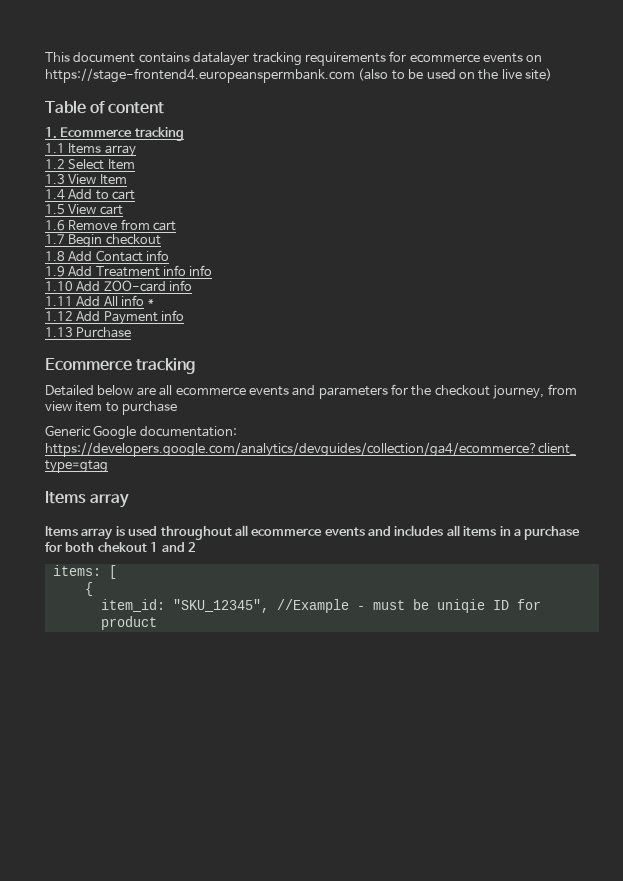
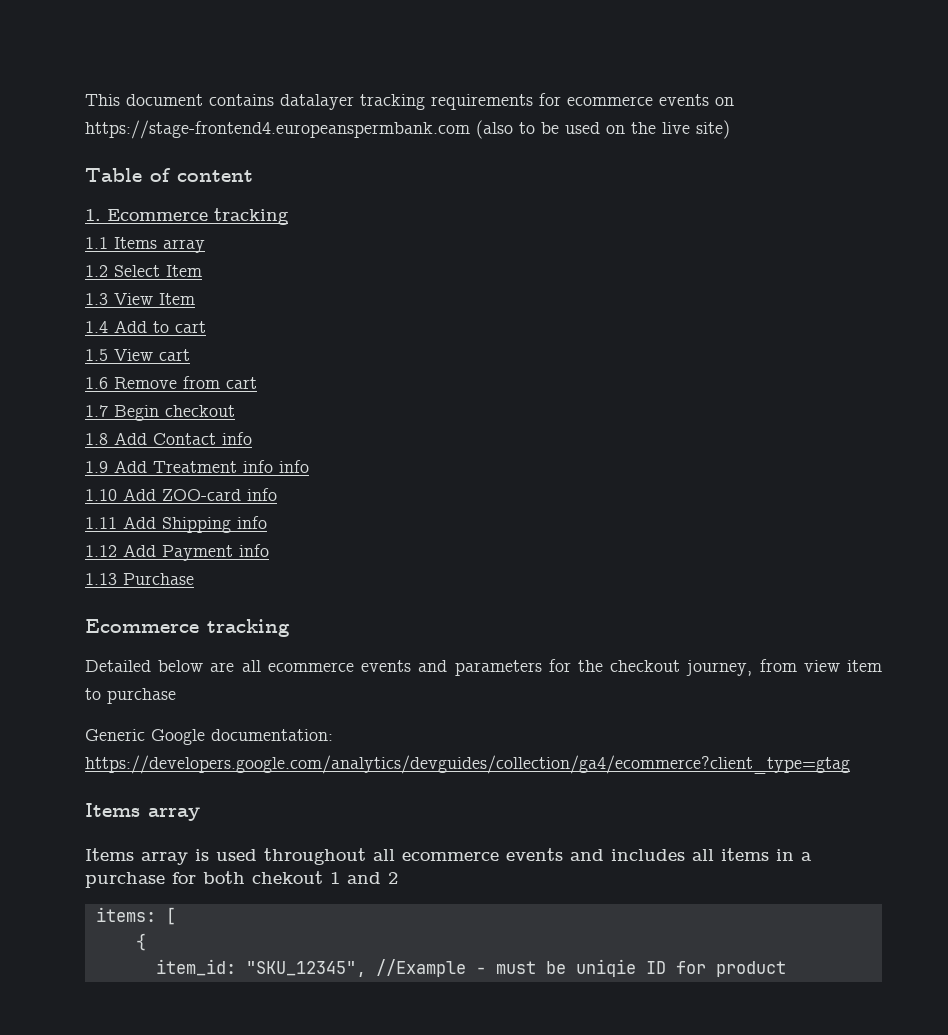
[103,295,154,306] All info * -> [162,516,267,533] Shipping info

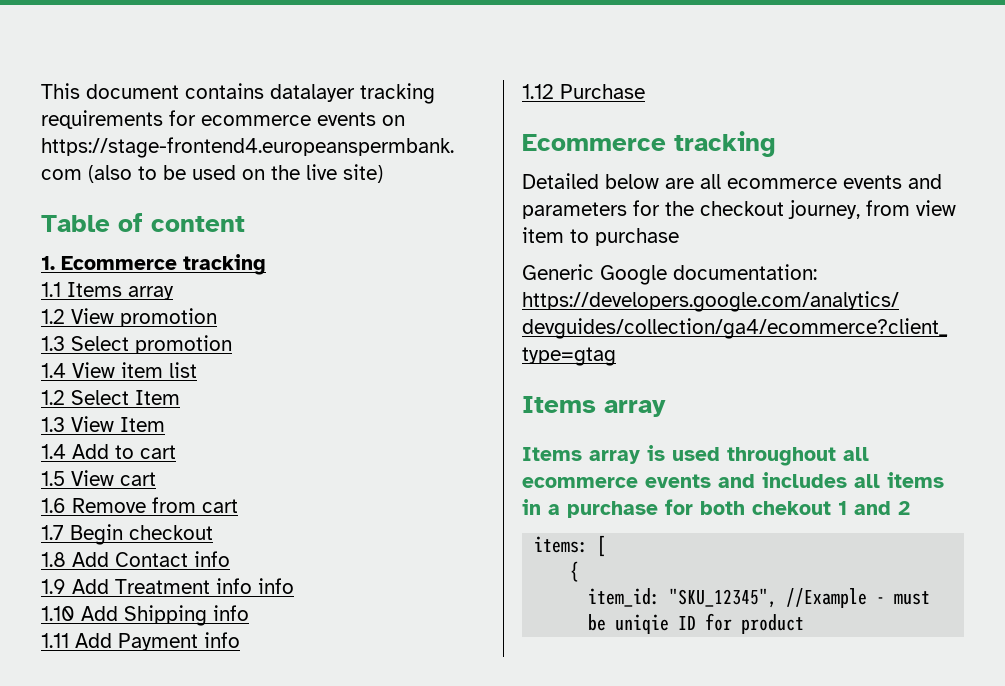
(205, 246) none -> [41,308,217,327] [41,335,232,354] [41,362,197,378] // 1.2 View promotion // 1.3 Select promotion // 1.4 View item list
[162,489,241,501] ZOO-card -> [124,605,207,626] Shipping
[162,517,231,533] Shipping -> [118,633,198,651] Payment
[123,544,269,561] [85,573,117,585] Add Payment info // 1.13 -> (554, 91) none

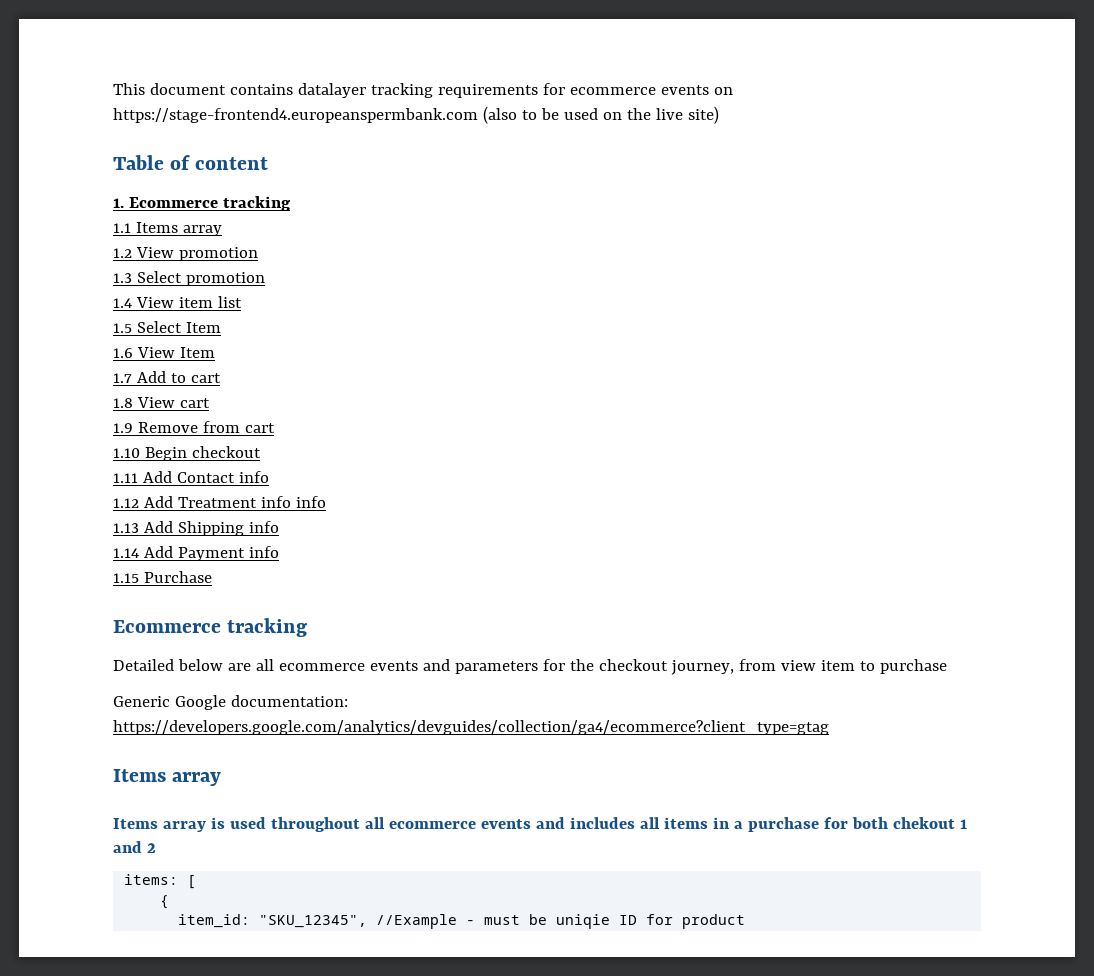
[41,390,65,405] 1.2 -> [113,323,132,333] 1.5
[41,417,65,432] 1.3 -> [113,348,133,358] 1.6
[41,444,66,459] 1.4 -> [113,373,132,383] 1.7
[41,471,65,486] 1.5 -> [113,398,133,408] 1.8
[41,498,66,513] 1.6 -> [113,423,133,433] 1.9
[41,525,64,540] 1.7 -> [113,448,140,458] 1.10
[41,552,66,567] 1.8 -> [113,473,138,483] 1.11
[41,579,66,594] 1.9 -> [113,498,139,508] 1.12
[41,606,75,621] 1.10 -> [113,523,139,533] 1.13
[41,633,69,648] 1.11 -> [113,548,139,558] 1.14
[522,84,554,99] 1.12 -> [113,573,139,583] 1.15

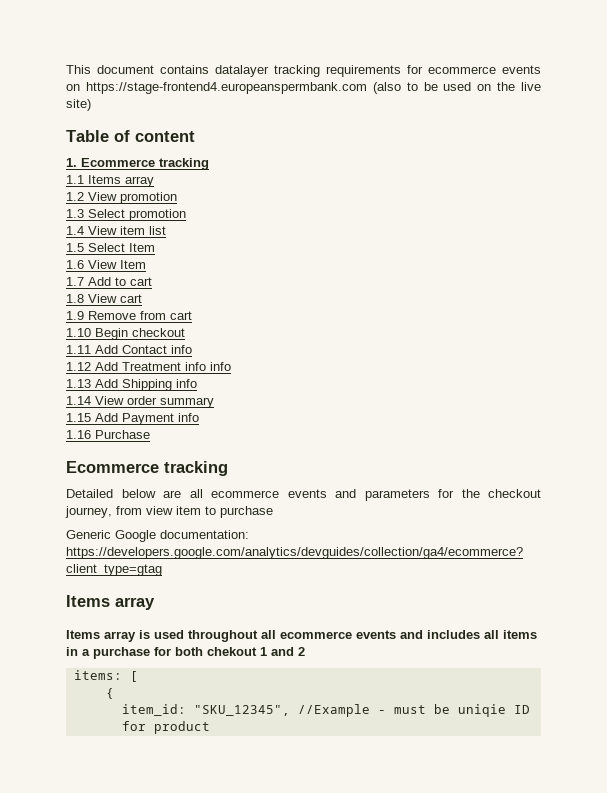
(139, 553) none -> [95,396,214,408] [66,413,91,422] View order summary // 1.15
[113,573,139,583] 1.15 -> [66,430,91,439] 1.16

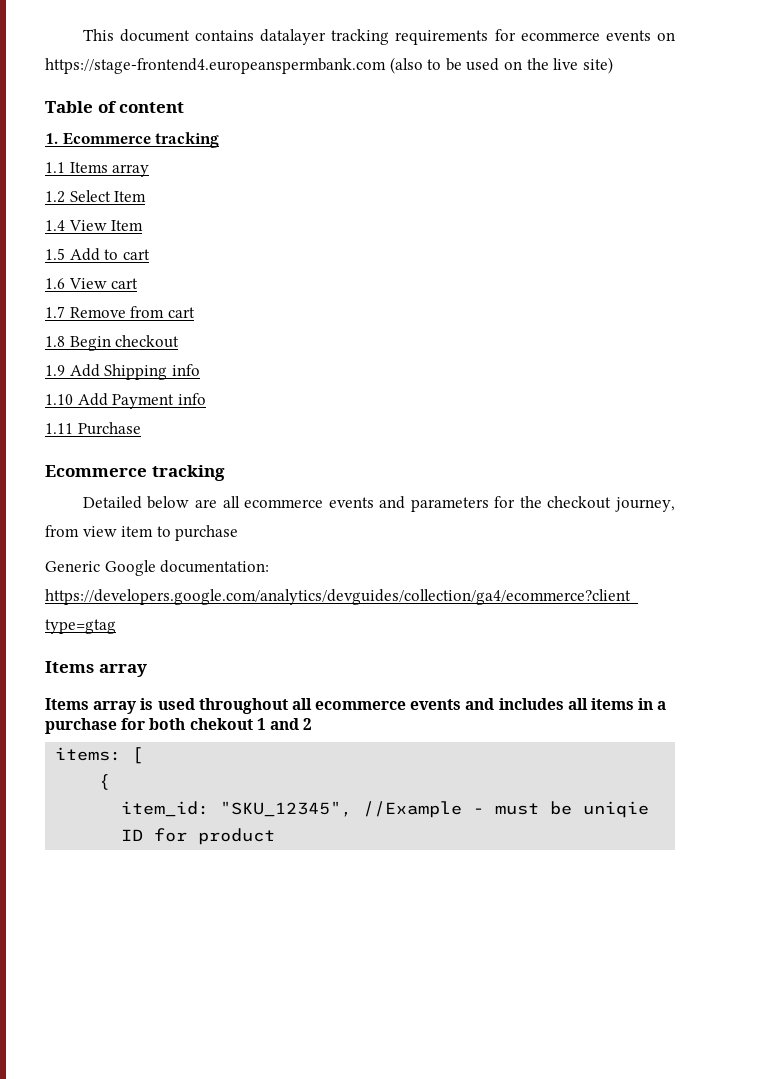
[88,192,177,204] [66,209,186,221] View promotion // 1.3 Select promotion -> [69,190,147,202] Select Item
[120,226,166,235] item list -> [111,220,144,231] Item
[88,243,155,252] [66,260,146,269] [66,277,84,286] Select Item // 1.6 View Item // 1.7 -> (65, 254) none
[66,294,84,303] 1.8 -> [45,278,65,289] 1.6
[66,311,84,320] 1.9 -> [45,306,65,318] 1.7
[66,328,91,337] 1.10 -> [45,336,65,347] 1.8
[66,345,192,354] [66,362,231,371] [66,379,197,391] [66,396,214,408] [66,413,91,422] 1.11 Add Contact info // 1.12 Add Treatment info info // 1.13 Add Shipping info // 1.14 View order summary // 1.15 -> [45,364,200,380] [45,394,73,405] 1.9 Add Shipping info // 1.10
[66,430,91,439] 1.16 -> [45,423,73,434] 1.11

